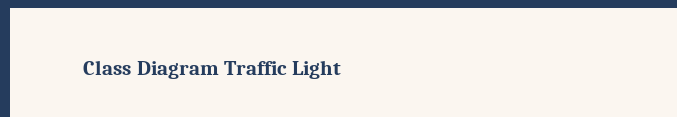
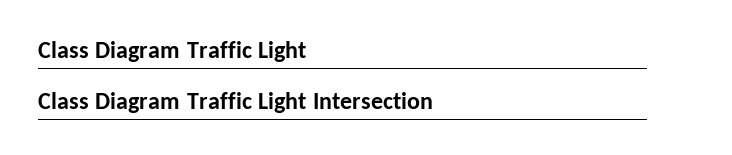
[83,60,341,79] Class Diagram Traffic Light -> [38,41,307,62] [38,92,433,113] Class Diagram Traffic Light // Class Diagram Traffic Light Intersection

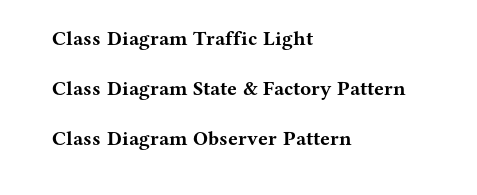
[186,92,433,113] Traffic Light Intersection -> [193,81,406,100] [52,131,352,150] State & Factory Pattern // Class Diagram Observer Pattern

